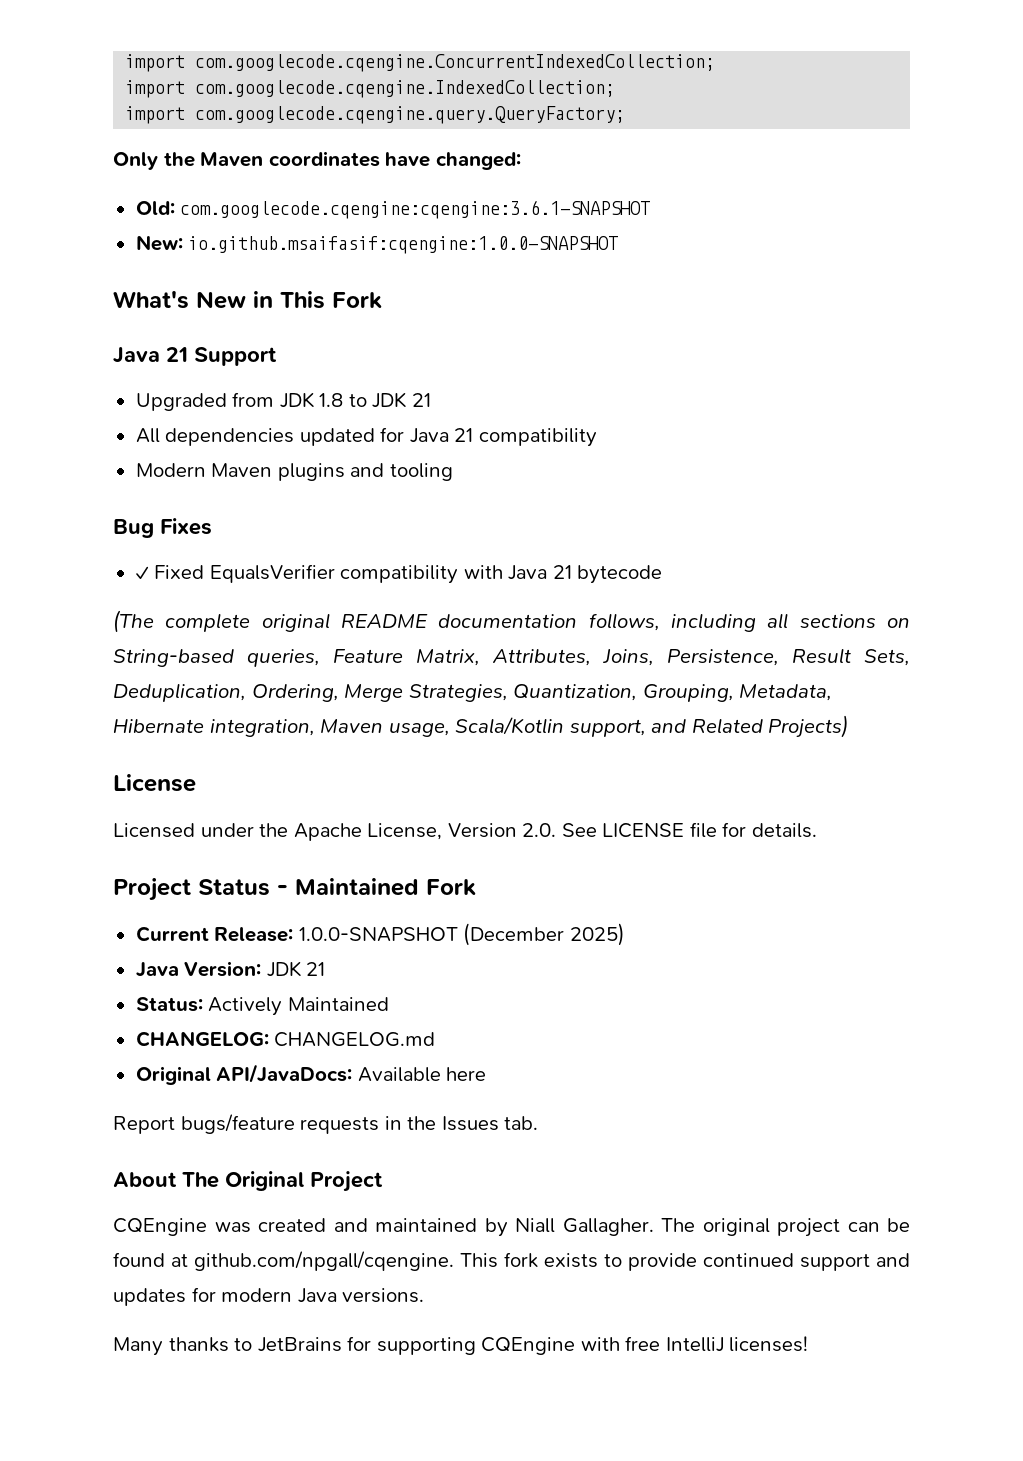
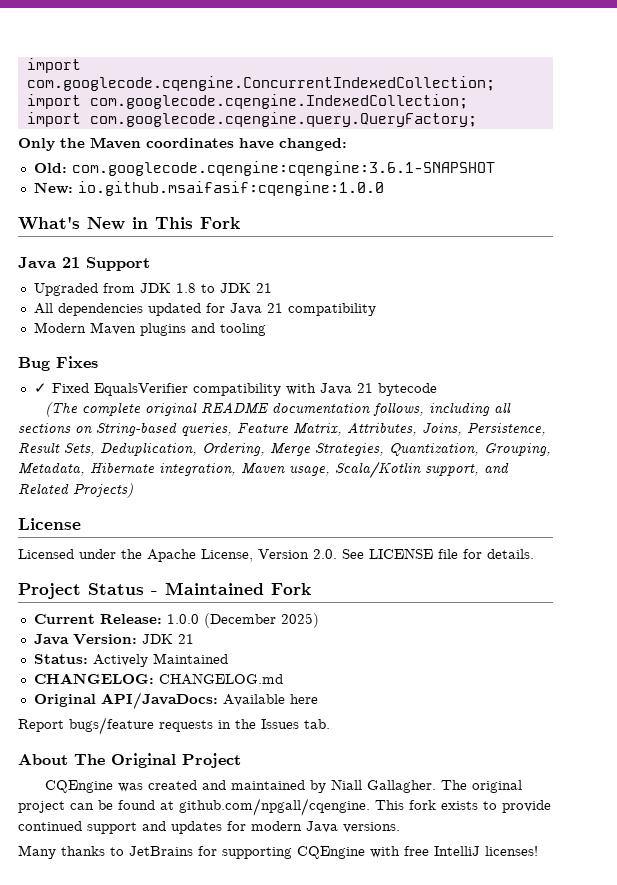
[188,236,619,254] io.github.msaifasif:cqengine:1.0.0-SNAPSHOT -> [77,181,384,196] io.github.msaifasif:cqengine:1.0.0
[298,927,458,942] 1.0.0-SNAPSHOT -> [166,614,199,624] 1.0.0

